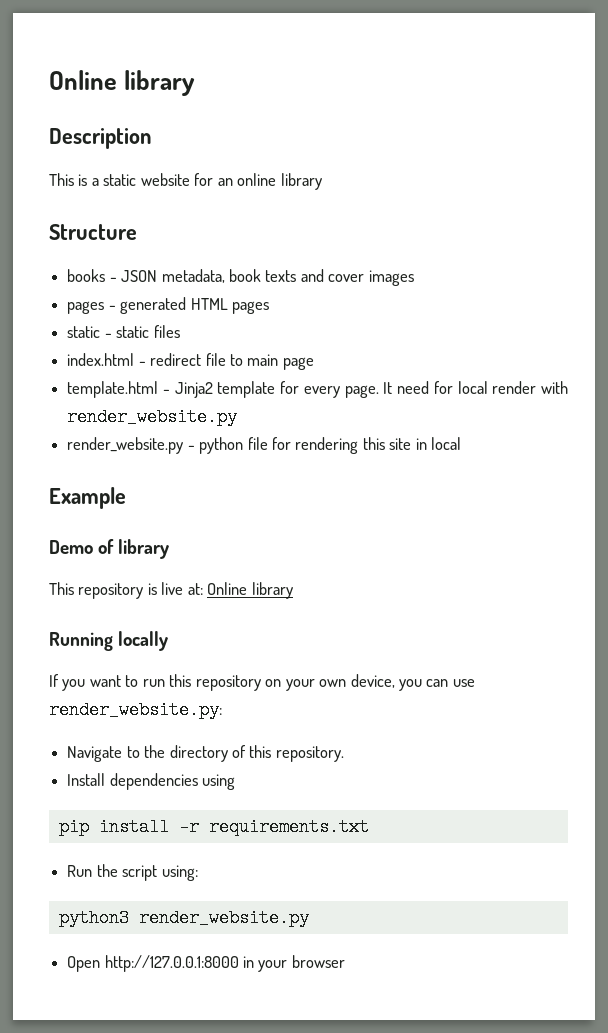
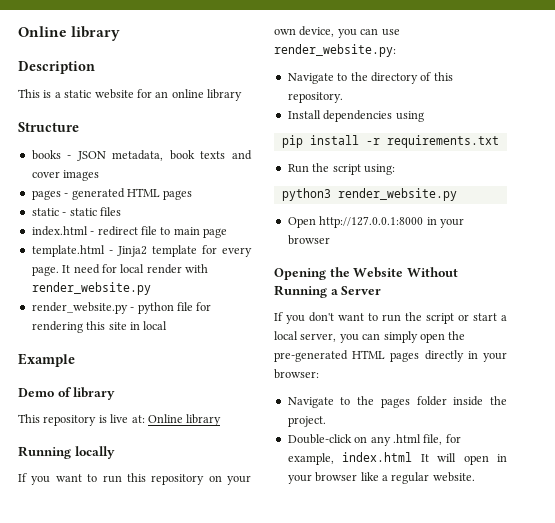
(345, 961) none -> [274,267,458,280] [274,285,382,298] [274,312,507,324] [274,331,466,343] [274,350,507,362] [274,369,319,379] [287,396,507,408] [287,416,326,427] [287,434,461,446] [287,452,507,465] [287,472,475,484] // Opening the Website Without Running a Server // If you don't want to run the script or start a local server, you can simply open the pre-generated HTML pages directly in your browser: // Navigate to the pages folder inside the project. // Double-click on any .html file, for example, index.html It will open in your browser like a regular website.

